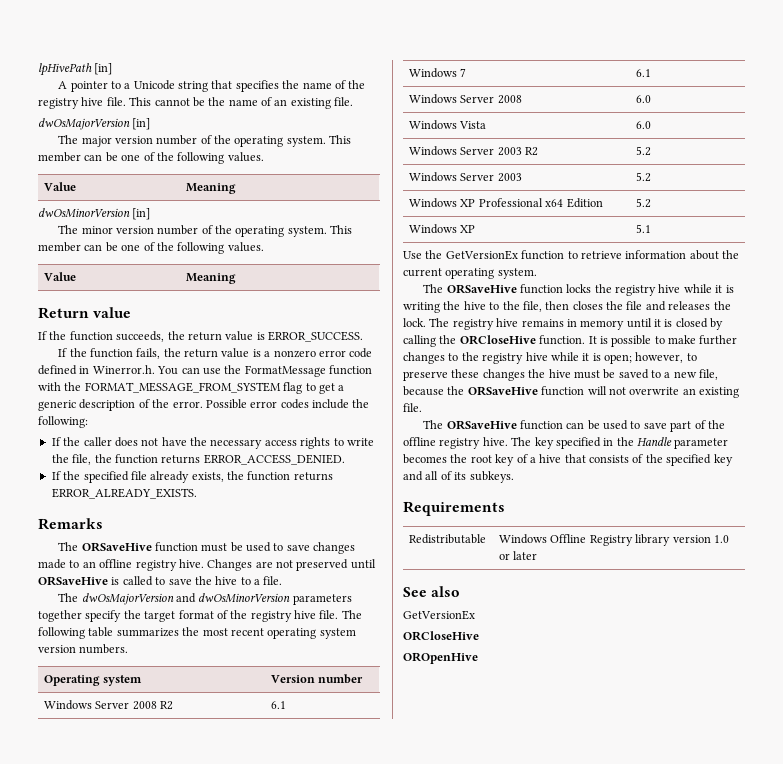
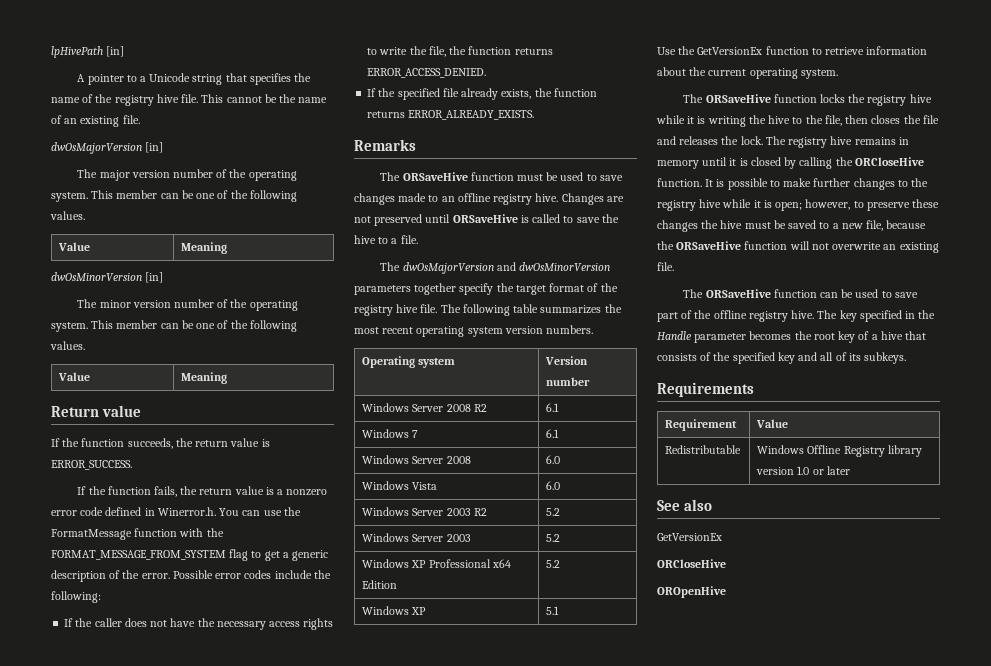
(505, 508) none -> [665,419,738,431] [756,419,789,428] // Requirement | Value

